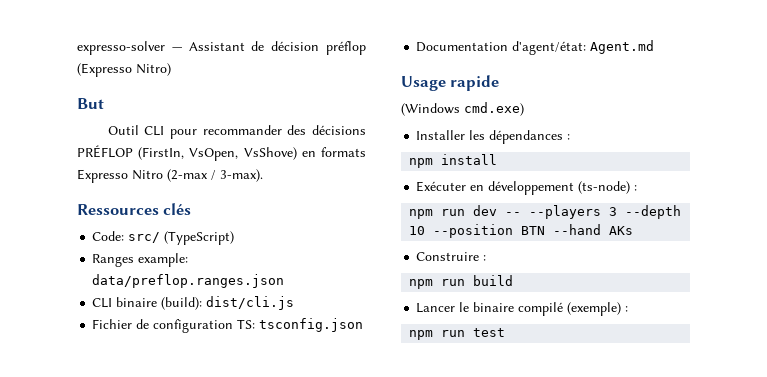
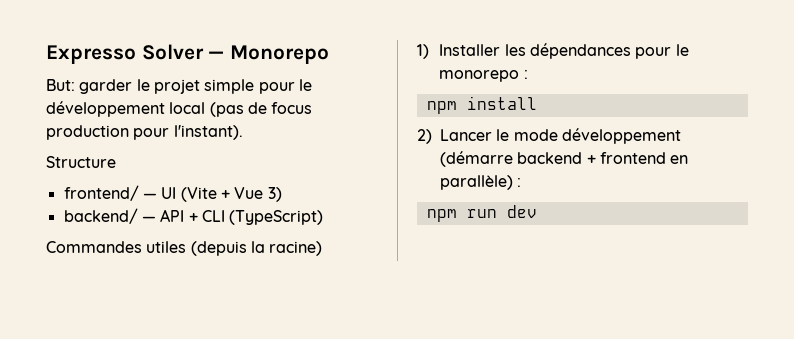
[77,41,366,55] [77,63,171,77] [77,98,104,109] [107,125,367,139] [77,145,366,161] [77,169,263,183] [77,203,192,215] [92,231,235,245] [92,253,189,267] [92,274,285,288] [92,296,295,310] [92,318,364,333] [416,40,655,55] [401,75,500,91] [401,102,524,116] [416,130,571,144] [409,154,498,168] [416,181,638,195] [409,205,682,219] [409,224,634,238] [416,252,487,261] [409,275,514,289] [416,302,629,316] [409,328,506,340] expresso-solver — Assistant de décision préflop (Expresso Nitro) // But // Outil CLI pour recommander des décisions PRÉFLOP (FirstIn, VsOpen, VsShove) en formats Expresso Nitro (2-max / 3-max). // Ressources clés // Code: src/ (TypeScript) // Ranges example: data/preflop.ranges.json // CLI binaire (build): dist/cli.js // Fichier de configuration TS: tsconfig.json // Documentation d'agent/état: Agent.md // Usage rapide // (Windows cmd.exe) // Installer les dépendances : // npm install // Exécuter en développement (ts-node) : // npm run dev -- --players 3 --depth 10 --position BTN --hand AKs // Construire : // npm run build // Lancer le binaire compilé (exemple) : // npm run test -> [46,44,330,64] [46,79,312,94] [46,101,313,117] [46,125,243,140] [46,156,116,168] [63,185,282,202] [63,208,324,225] [46,241,323,256] [417,43,689,59] [439,70,528,82] [426,96,537,114] [417,128,681,144] [440,151,689,167] [440,175,522,190] [426,205,537,222] Expresso Solver — Monorepo // But: garder le projet simple pour le développement local (pas de focus production pour l'instant). // Structure // frontend/ — UI (Vite + Vue 3) // backend/ — API + CLI (TypeScript) // Commandes utiles (depuis la racine) // 1) Installer les dépendances pour le monorepo : // npm install // 2) Lancer le mode développement (démarre backend + frontend en parallèle) : // npm run dev

